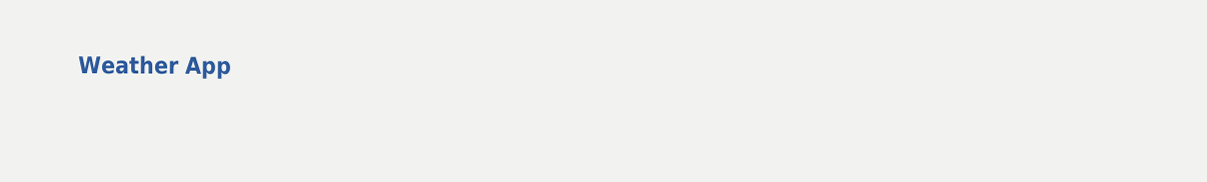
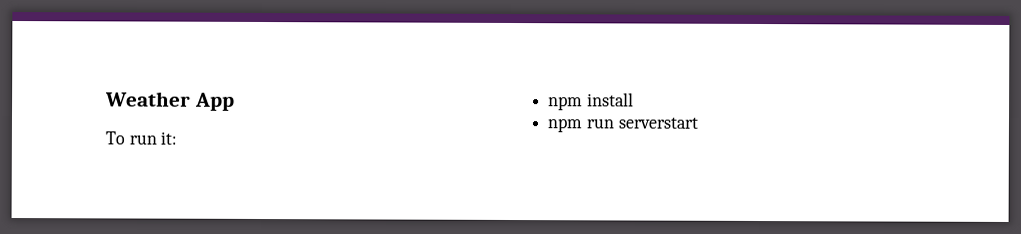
(232, 67) none -> [105,131,178,145] [548,92,634,111] [547,117,698,133] // To run it: // npm install // npm run serverstart

